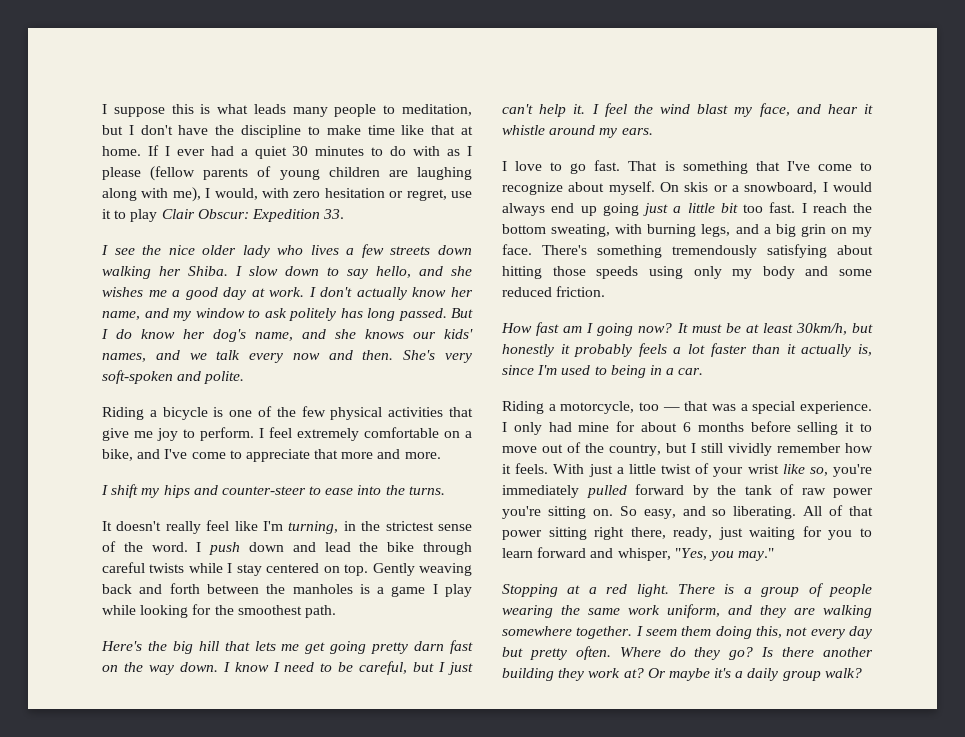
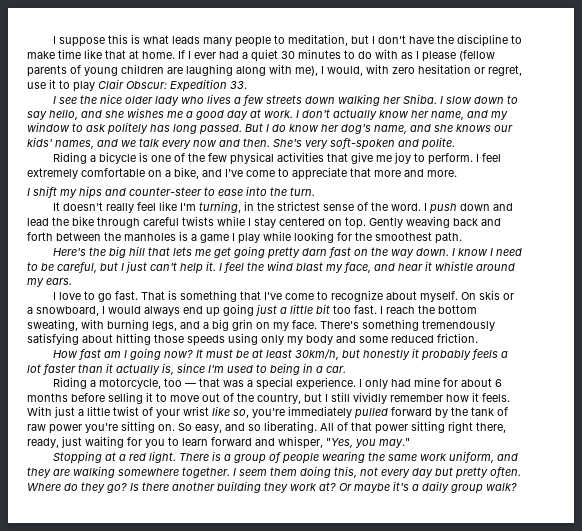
[408,486,445,495] turns. -> [290,187,315,196] turn.

